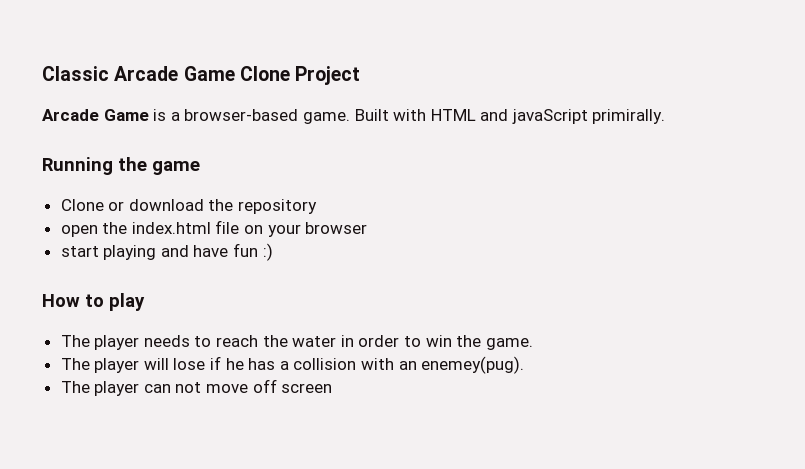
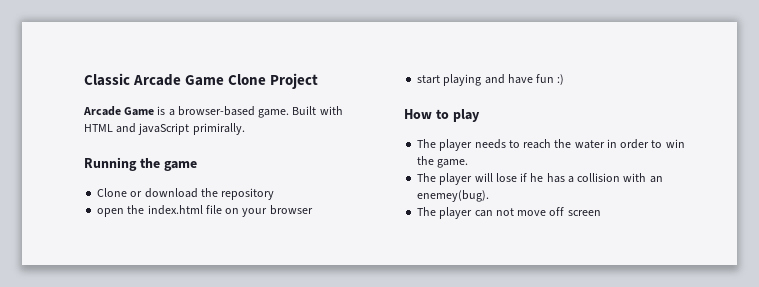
[421,356,525,374] enemey(pug). -> [417,190,490,202] enemey(bug).

